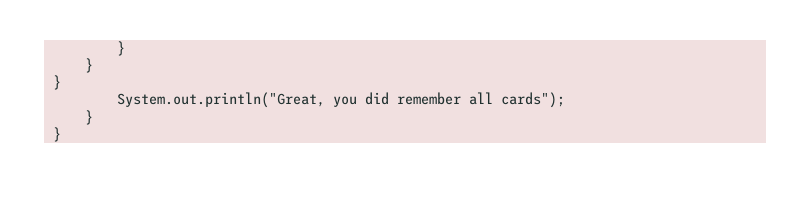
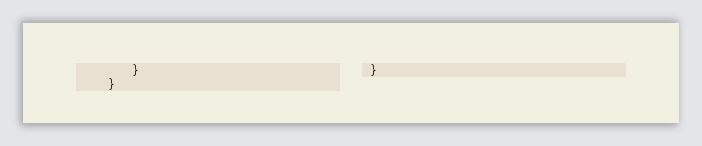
[117,92,566,108] [85,110,94,125] [53,127,62,142] // System.out.println("Great, you did remember all cards"); // } // } -> (376, 70) none

